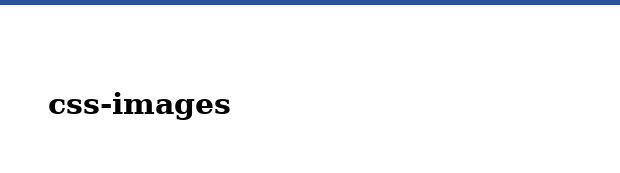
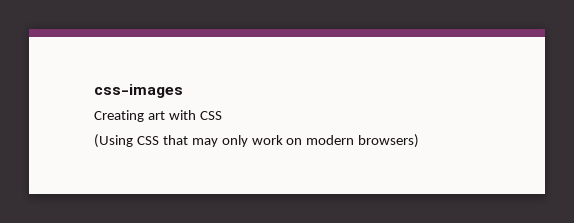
(231, 106) none -> [94,110,222,122] [94,134,420,148] // Creating art with CSS // (Using CSS that may only work on modern browsers)

